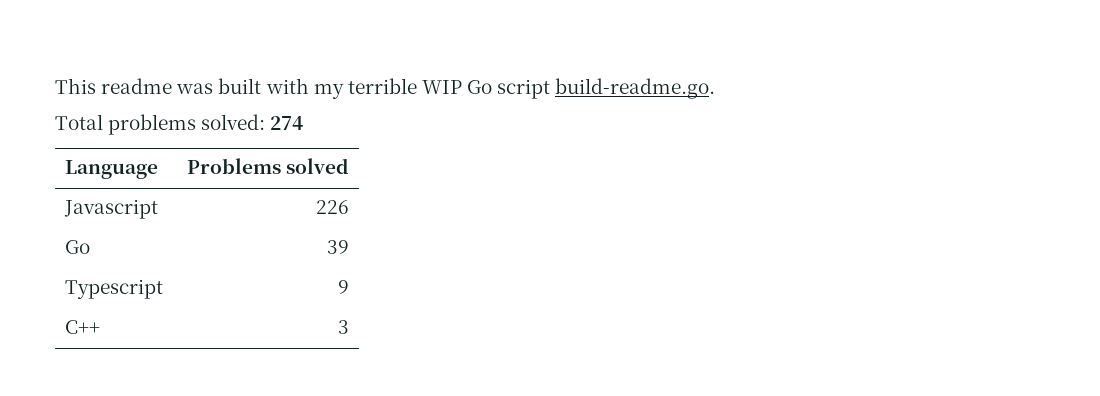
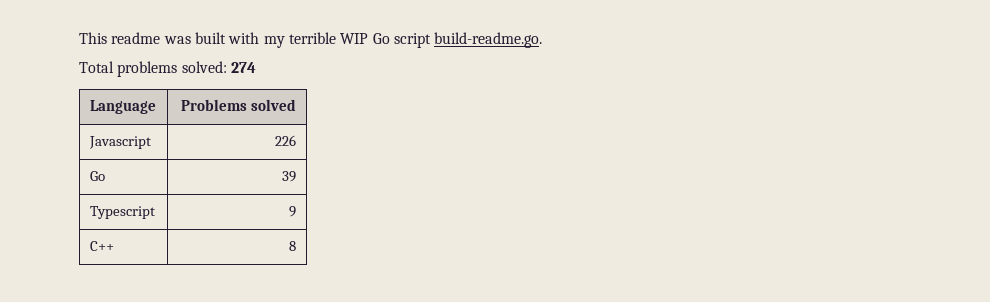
[338,320,350,334] 3 -> [289,241,297,251] 8

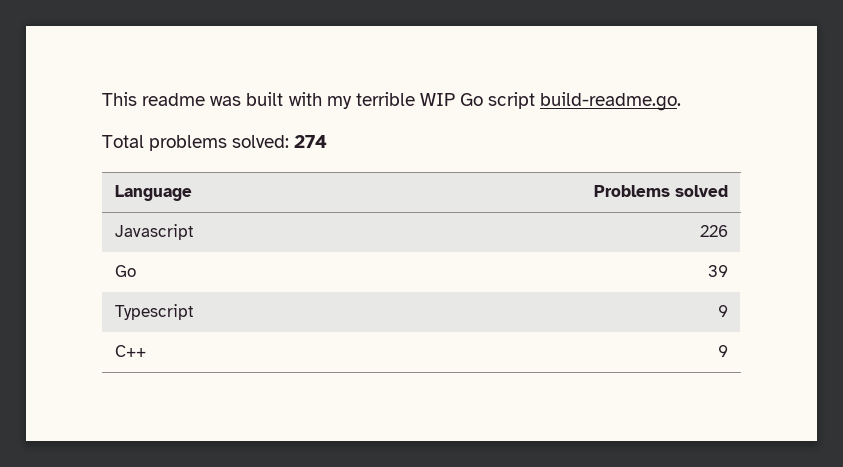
[289,241,297,251] 8 -> [718,345,729,357] 9

